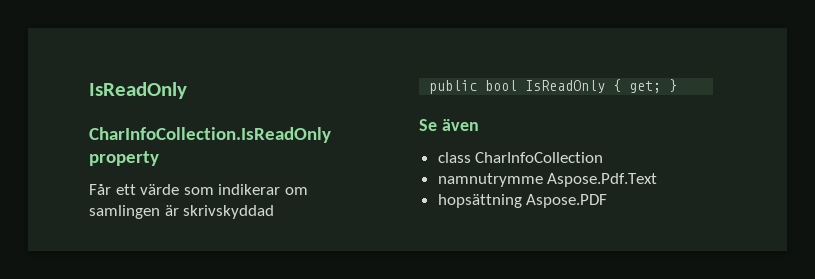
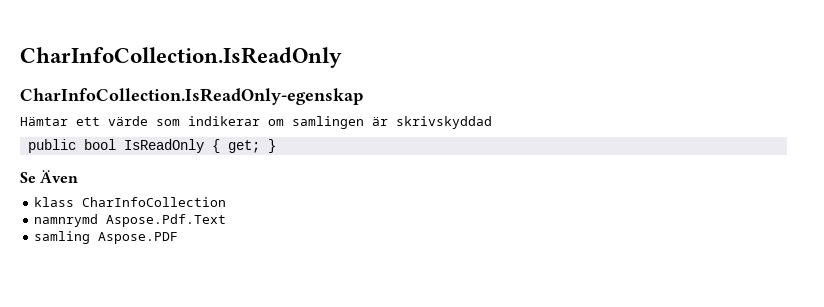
[89,82,187,99] [89,127,331,143] [89,151,159,166] [89,184,111,195] IsReadOnly // CharInfoCollection.IsReadOnly property // Får -> [20,47,342,68] [20,88,363,105] [20,117,68,126] CharInfoCollection.IsReadOnly // CharInfoCollection.IsReadOnly-egenskap // Hämtar
[441,119,479,131] [437,152,471,163] även // class -> [40,170,79,183] [34,197,75,207] Även // klass
[437,173,543,187] namnutrymme -> [34,214,99,227] namnrymd
[437,194,522,208] hopsättning -> [34,231,91,244] samling

